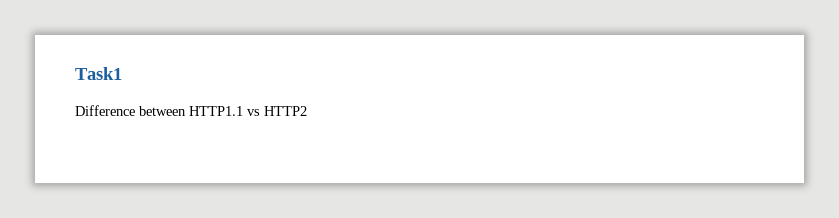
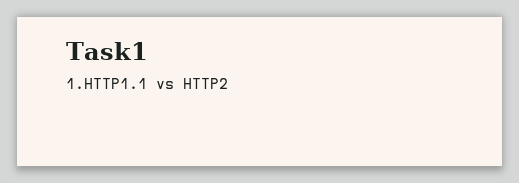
[75,105,243,116] Difference between HTTP1.1 -> [66,78,147,89] 1.HTTP1.1

